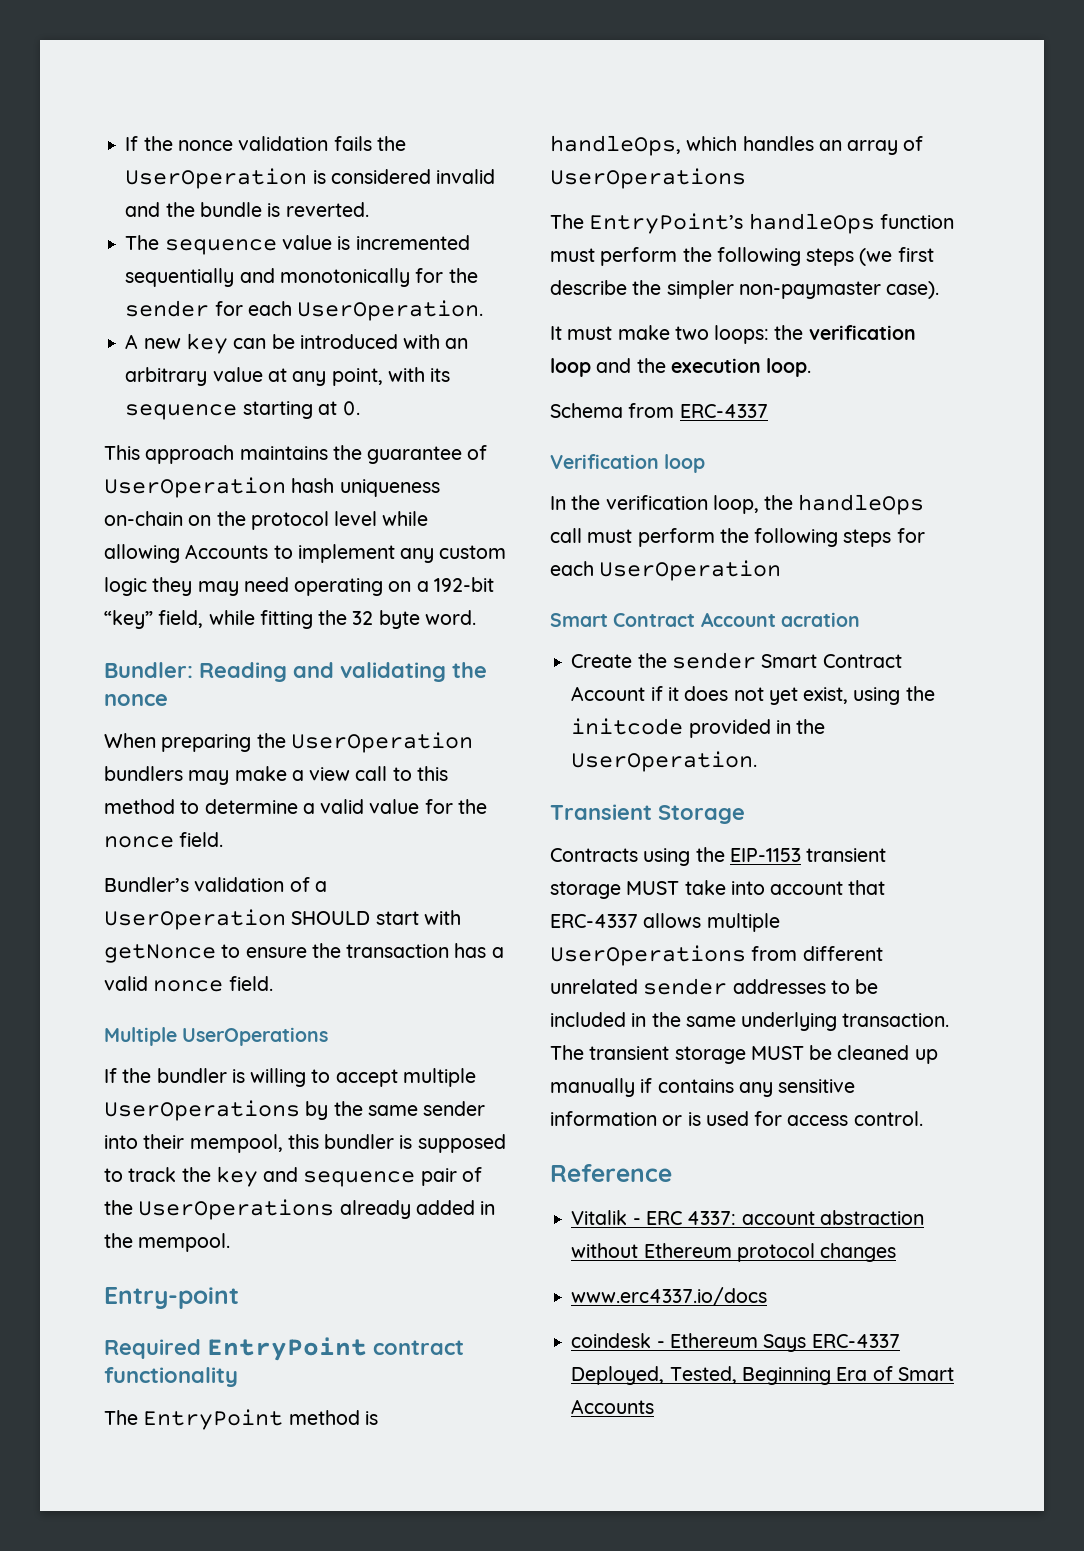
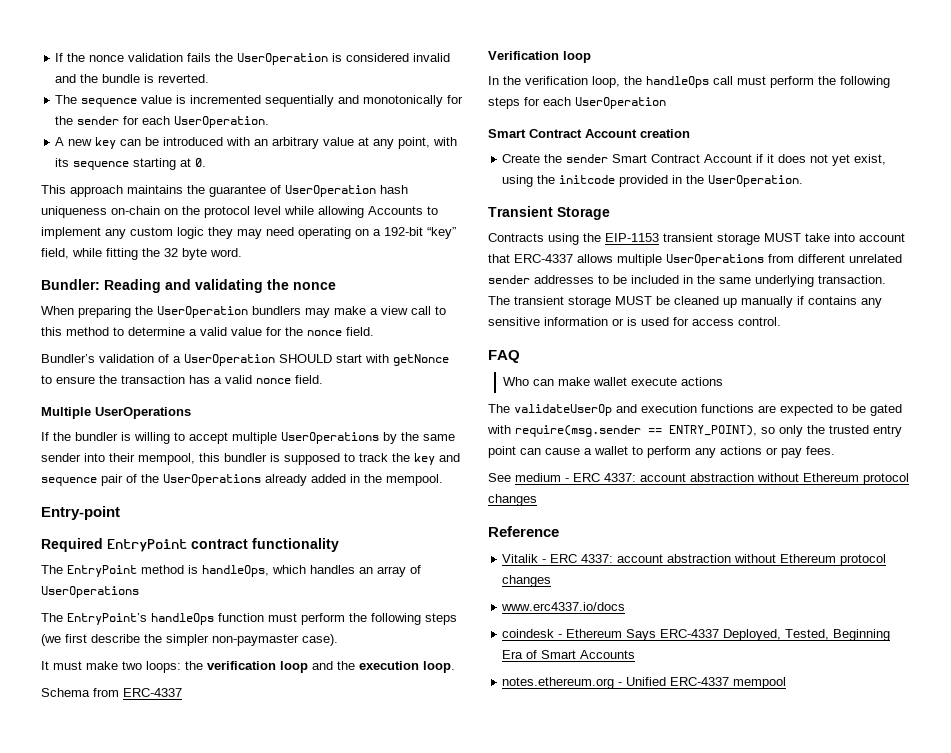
[780,612,860,627] acration -> [640,129,690,138] creation
(923, 1118) none -> [488,350,520,363] [503,377,724,386] [488,404,902,416] [487,425,902,437] [488,446,835,458] [488,473,909,485] [488,494,537,506] // FAQ // Who can make wallet execute actions // The validateUserOp and execution functions are expected to be gated with require(msg.sender == ENTRY_POINT), so only the trusted entry point can cause a wallet to perform any actions or pay fees. // See medium - ERC 4337: account abstraction without Ethereum protocol changes
(655, 1406) none -> [502,677,787,689] // notes.ethereum.org - Unified ERC-4337 mempool

